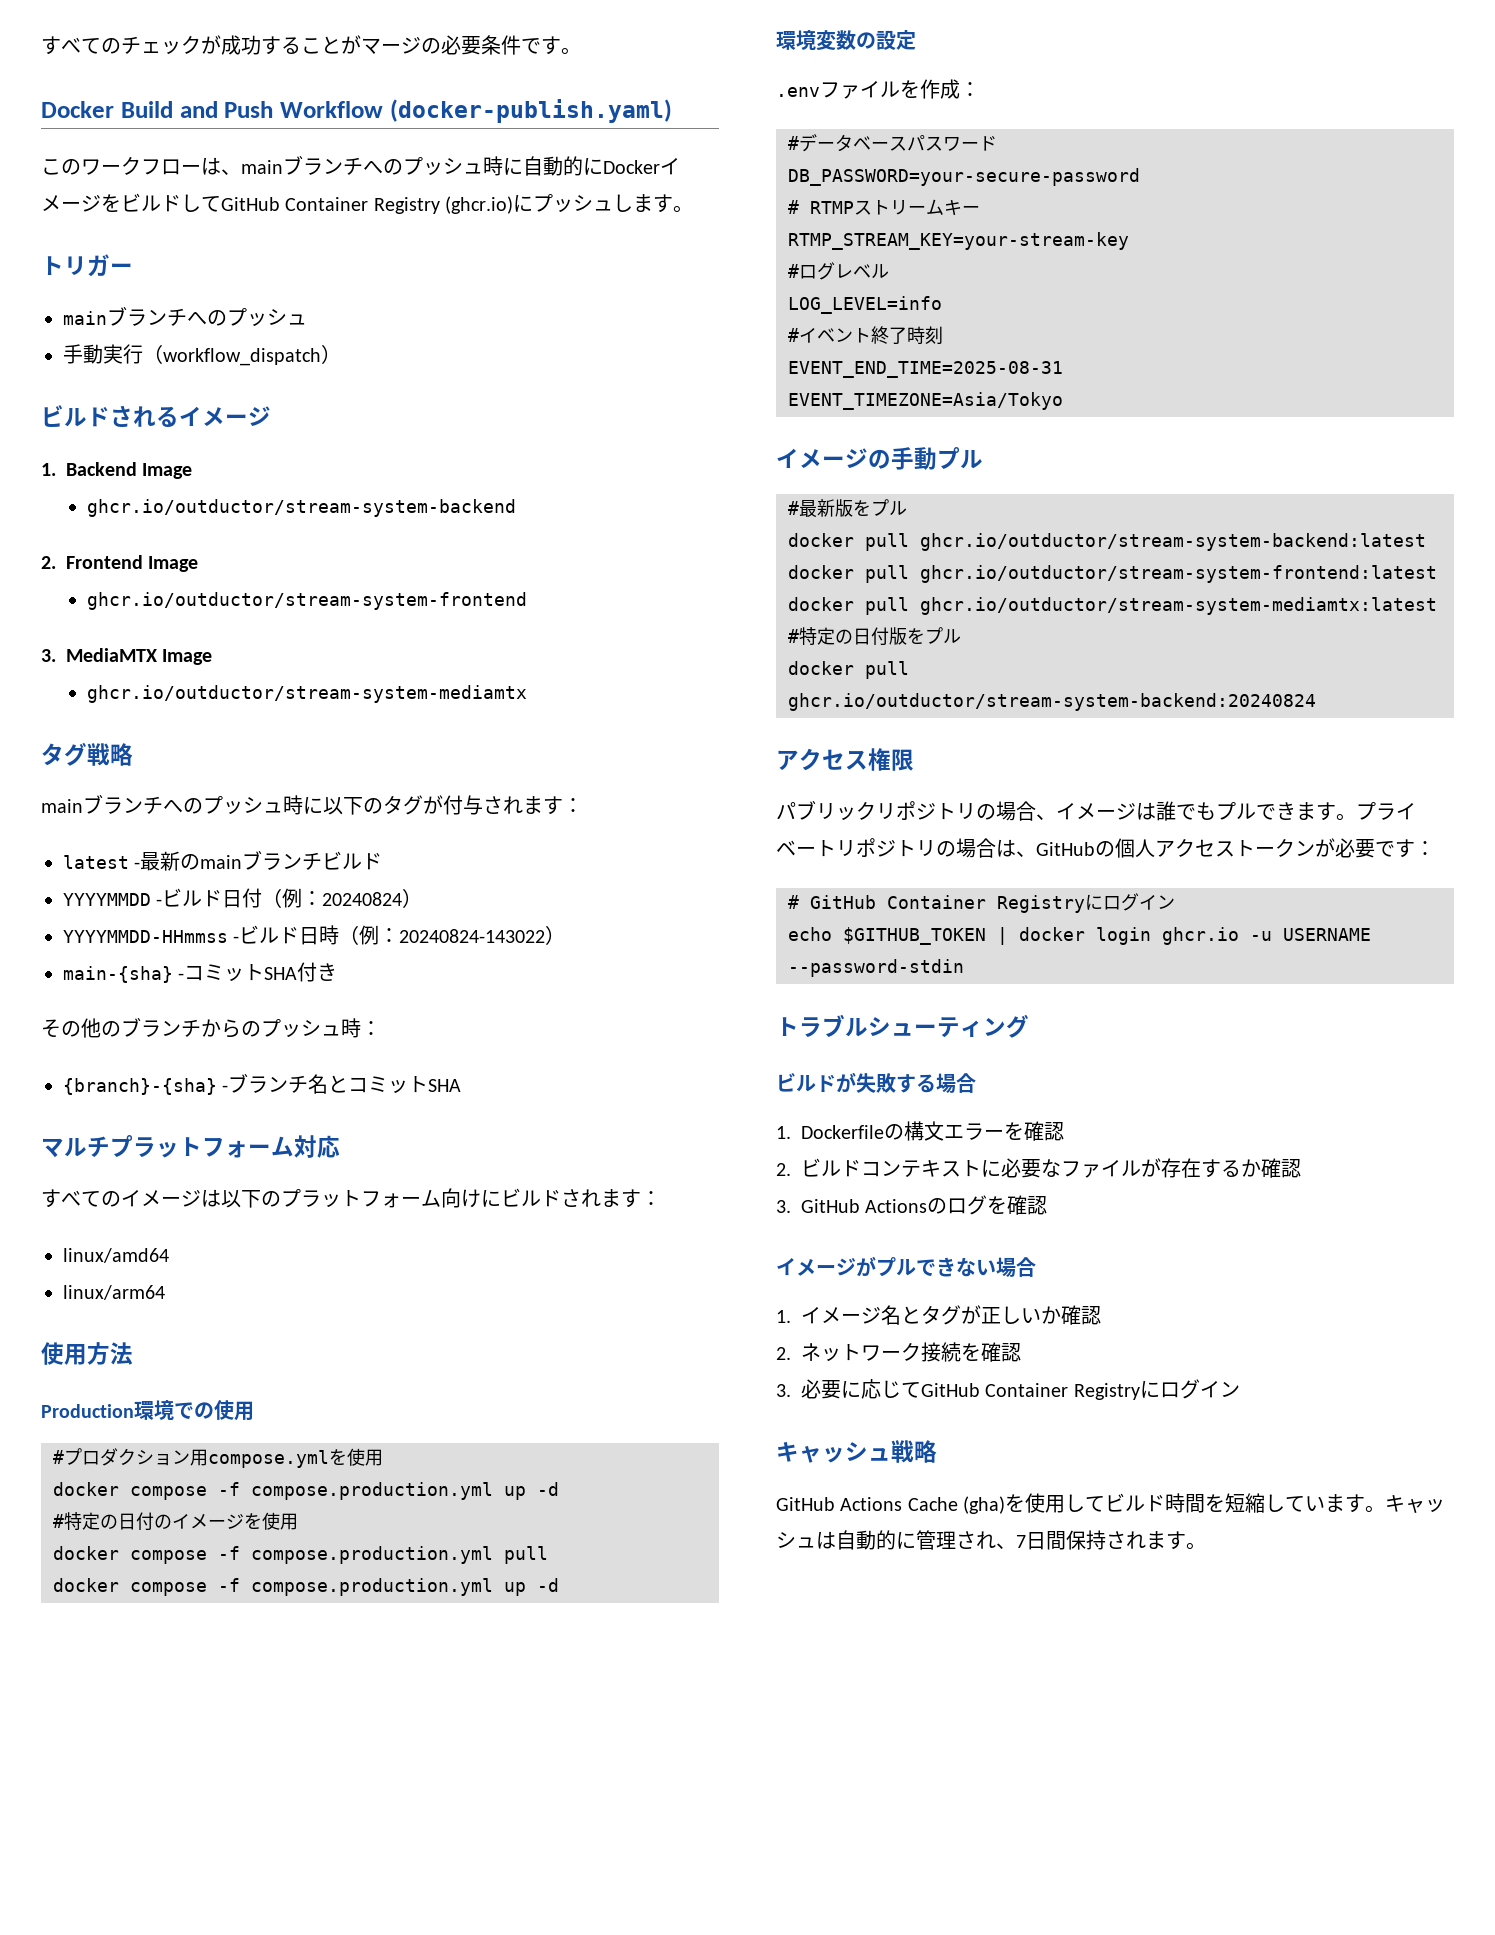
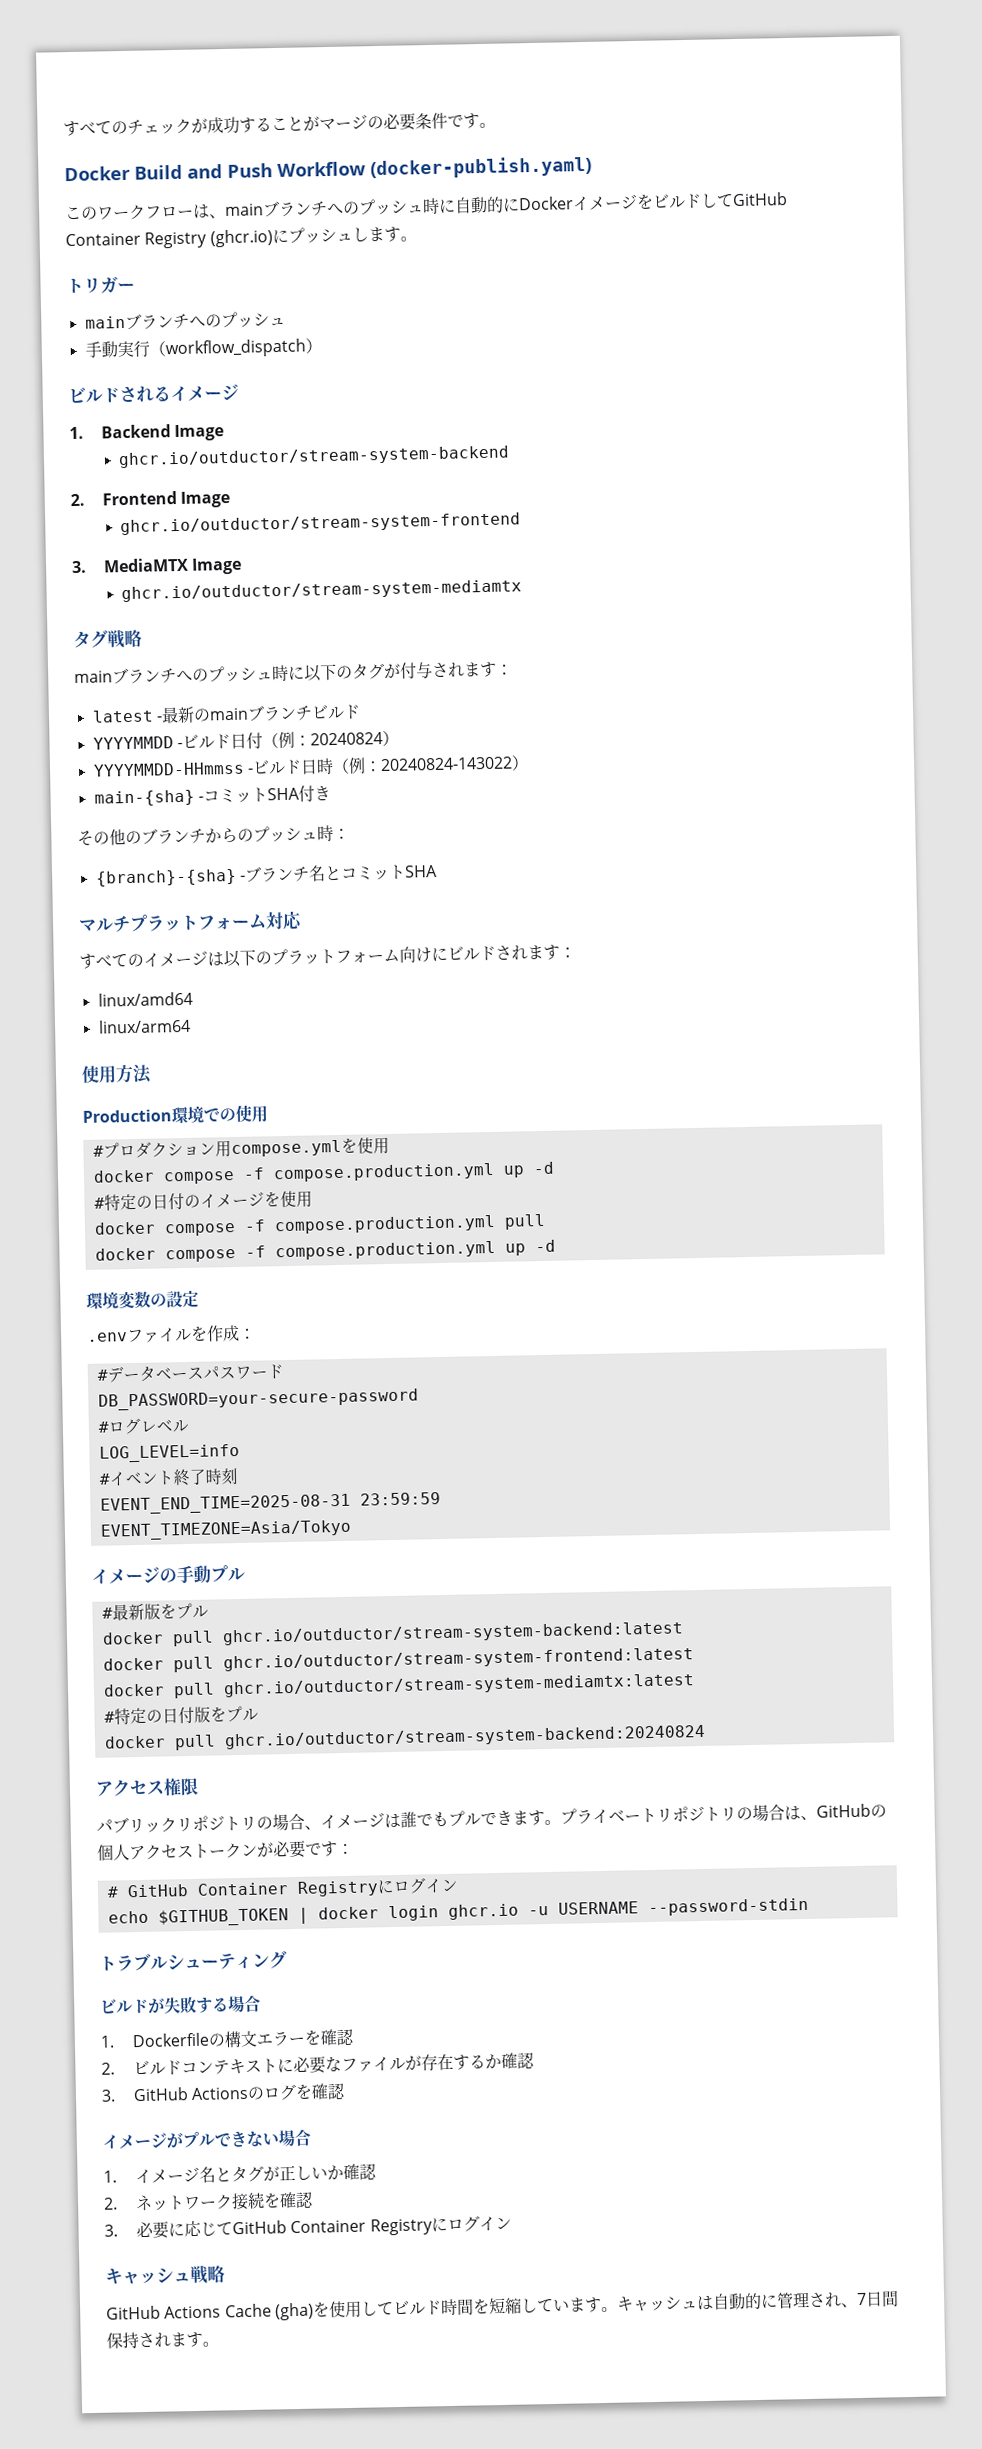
[788,199,980,215] [788,232,1129,250] // # RTMPストリームキー // RTMP_STREAM_KEY=your-stream-key -> (419, 1399) none
(1063, 369) none -> [359,1492,441,1506] 23:59:59

